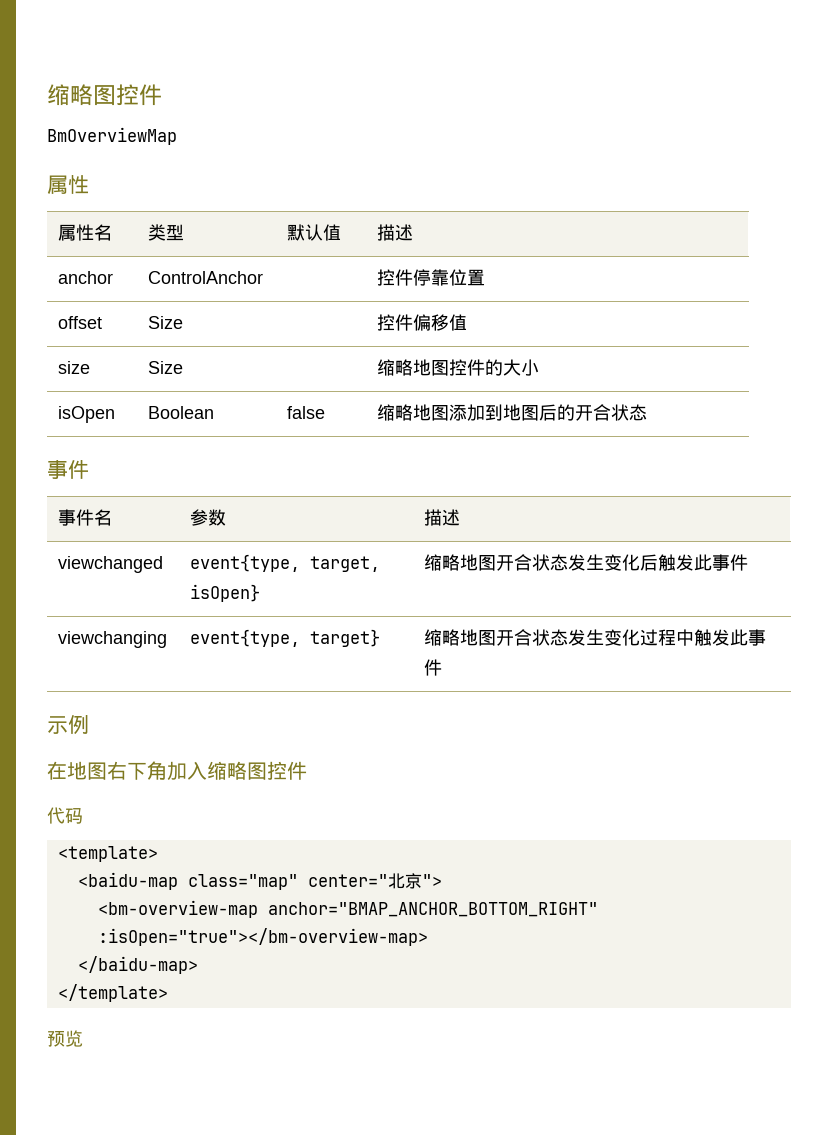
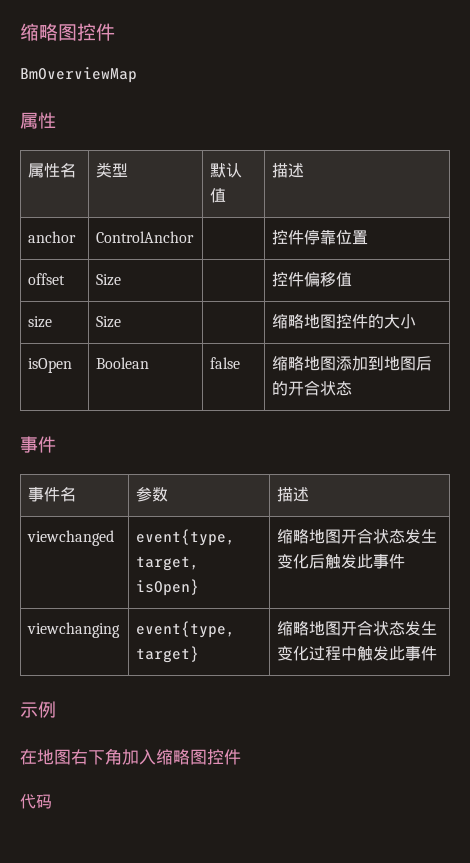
[57,846,158,862] [77,872,442,890] [97,900,598,918] [97,928,428,946] [77,956,198,974] [57,984,168,1002] [47,1030,83,1047] // <template> // <baidu-map class="map" center="北京"> // <bm-overview-map anchor="BMAP_ANCHOR_BOTTOM_RIGHT" :isOpen="true"></bm-overview-map> // </baidu-map> // </template> // 预览 -> (52, 801) none

